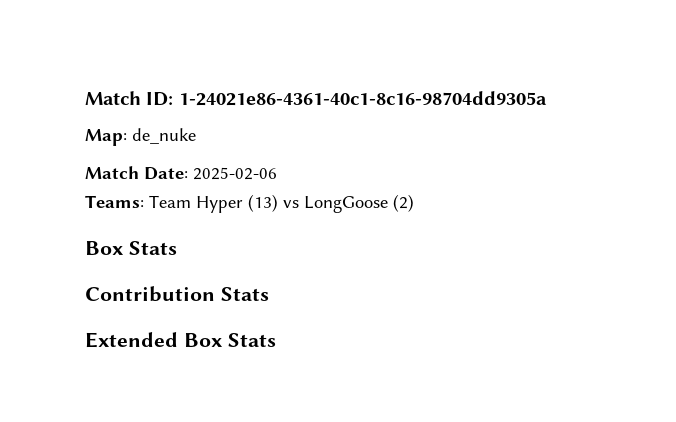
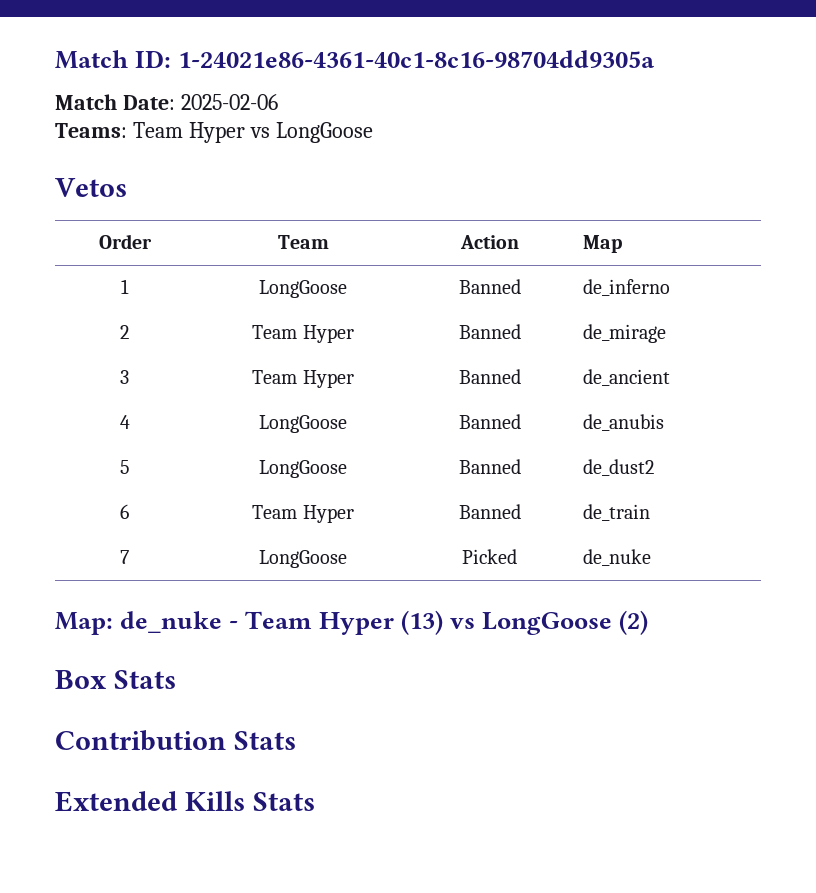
[85,128,196,146] // Map: de_nuke -> (656, 59) none
(243, 204) none -> [249,122,373,143] [55,178,127,197] [98,234,152,249] [277,235,329,249] [459,235,519,249] [583,235,623,253] [121,279,129,294] [259,280,347,298] [458,279,521,294] [583,279,671,296] [120,325,129,339] [252,325,354,343] [458,324,521,339] [583,324,667,343] [120,370,129,384] [252,370,354,388] [458,369,521,384] [583,369,671,386] [119,415,130,429] [259,415,347,433] [458,414,521,429] [583,414,665,431] [119,460,130,474] [259,460,347,478] [458,459,521,474] [583,459,655,476] [120,504,129,519] [252,505,354,523] [458,504,521,519] [583,504,651,521] [120,550,129,564] [259,550,347,568] [462,549,517,564] [583,549,652,566] [55,611,395,635] vs LongGoose // Vetos // Order | Team | Action | Map // 1 | LongGoose | Banned | de_inferno // 2 | Team Hyper | Banned | de_mirage // 3 | Team Hyper | Banned | de_ancient // 4 | LongGoose | Banned | de_anubis // 5 | LongGoose | Banned | de_dust2 // 6 | Team Hyper | Banned | de_train // 7 | LongGoose | Picked | de_nuke // Map: de_nuke - Team Hyper
[183,333,223,347] Box -> [184,791,245,811] Kills

